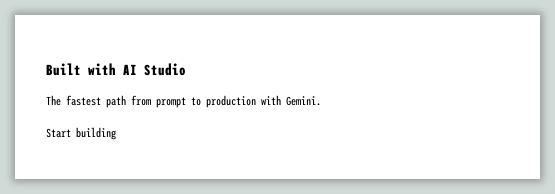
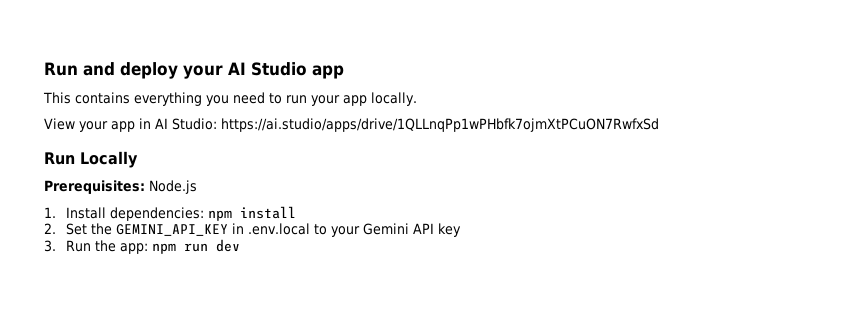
[46,63,186,76] [46,95,321,108] [46,127,116,140] Built with AI Studio // The fastest path from prompt to production with Gemini. // Start building -> [44,62,344,79] [43,92,417,106] [44,118,659,132] [44,151,138,168] [44,180,197,194] [44,206,296,221] [44,223,461,237] [44,239,240,254] Run and deploy your AI Studio app // This contains everything you need to run your app locally. // View your app in AI Studio: https://ai.studio/apps/drive/1QLLnqPp1wPHbfk7ojmXtPCuON7RwfxSd // Run Locally // Prerequisites: Node.js // 1. Install dependencies: npm install // 2. Set the GEMINI_API_KEY in .env.local to your Gemini API key // 3. Run the app: npm run dev

